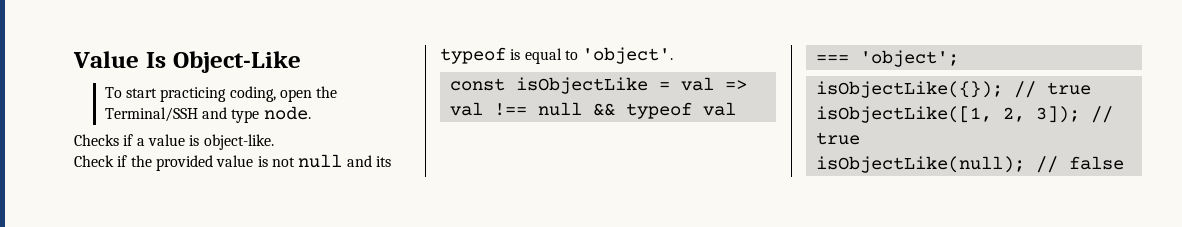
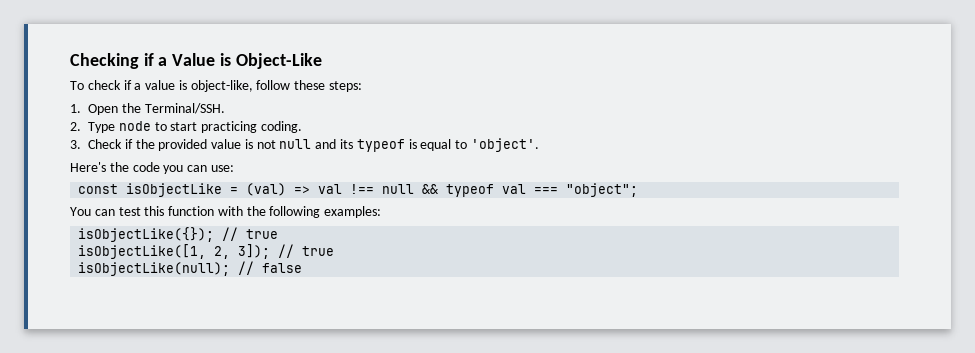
[73,51,301,73] [104,86,338,102] [104,106,311,123] [74,134,274,150] Value Is Object-Like // To start practicing coding, open the Terminal/SSH and type node. // Checks if a value is object-like. // -> [70,53,322,69] [70,80,363,92] [70,103,225,115] [70,121,302,133] [70,140,81,149] Checking if a Value is Object-Like // To check if a value is object-like, follow these steps: // 1. Open the Terminal/SSH. // 2. Type node to start practicing coding. // 3.
(674, 55) none -> [70,162,234,174] // Here's the code you can use:
[680,77,714,91] val -> [246,183,287,196] (val)
[859,50,959,67] 'object'; -> [566,183,639,197] [70,206,382,218] "object"; // You can test this function with the following examples:

